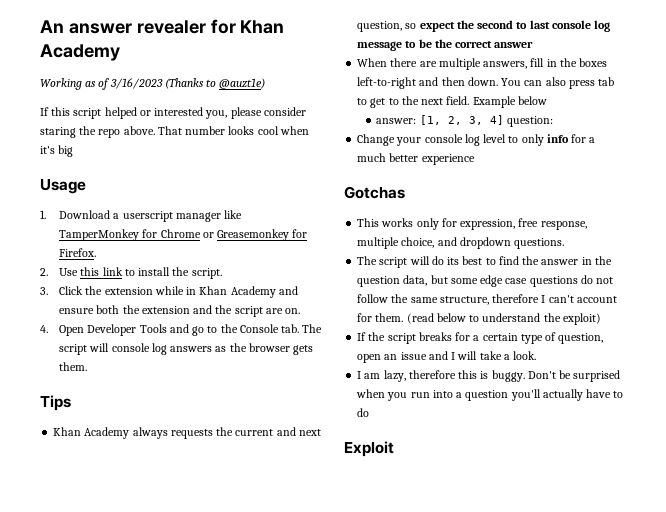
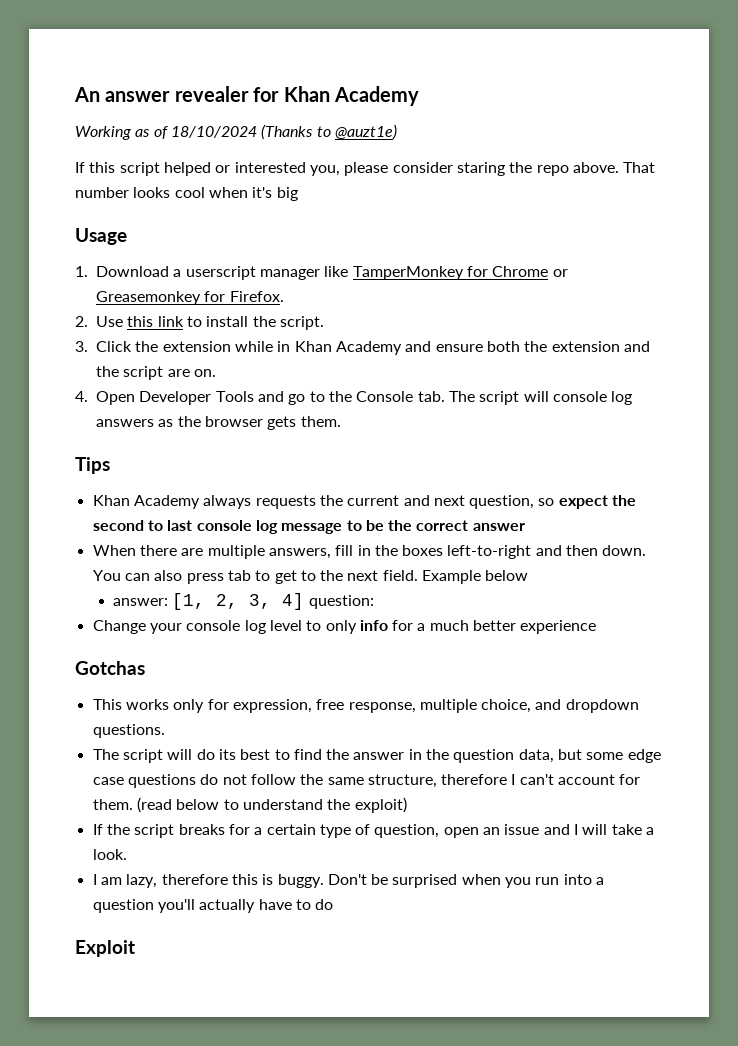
[109,78,163,89] 3/16/2023 -> [170,126,257,138] 18/10/2024

